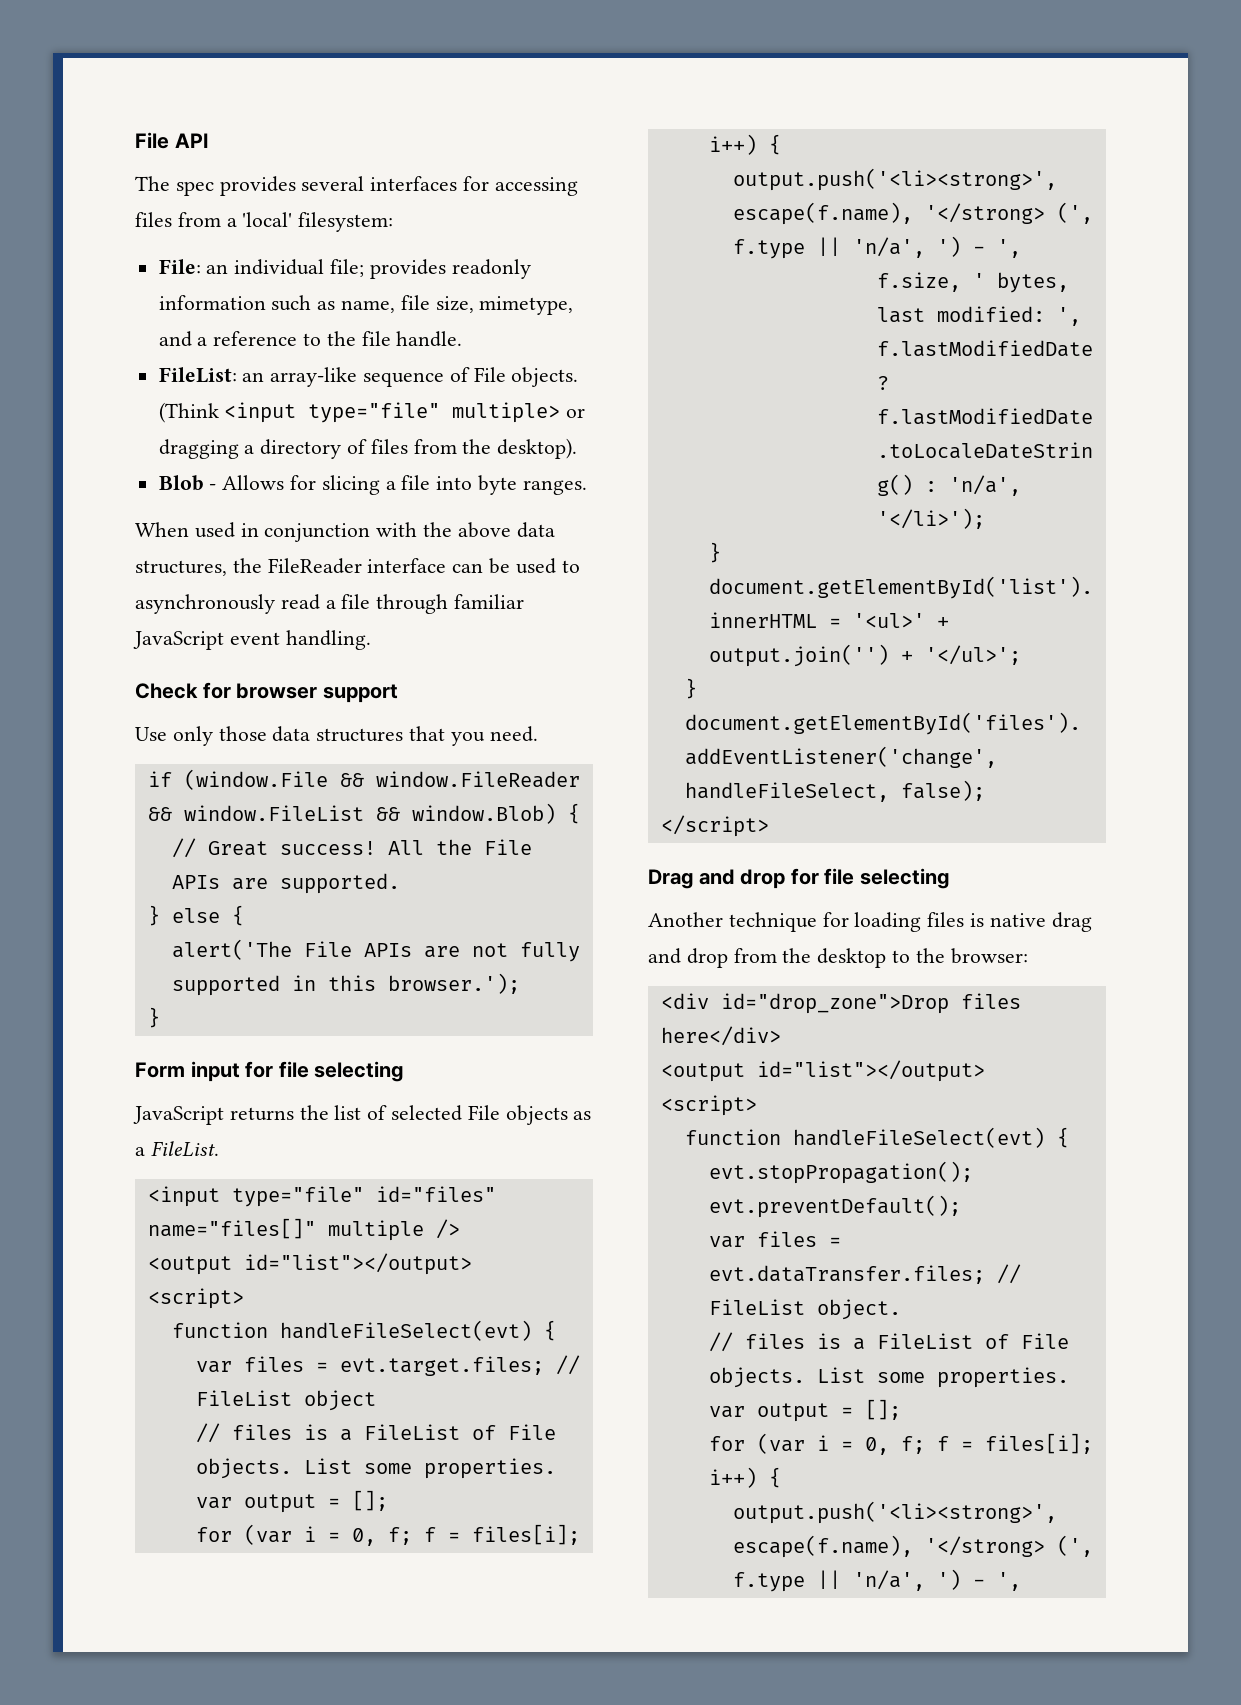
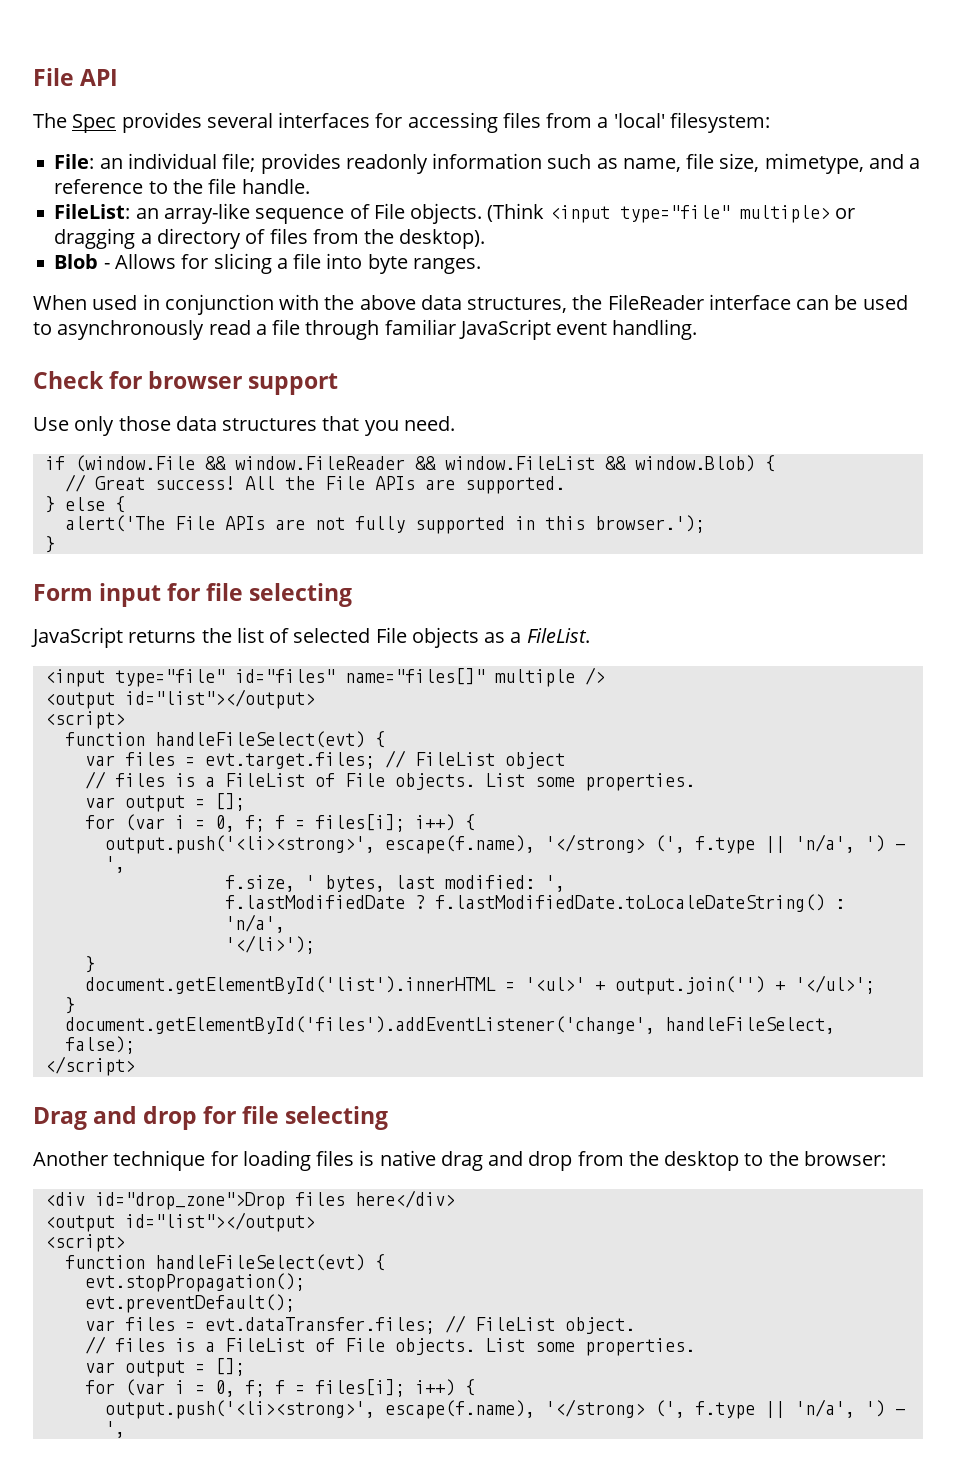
[175,181,214,196] spec -> [72,114,117,133] Spec

